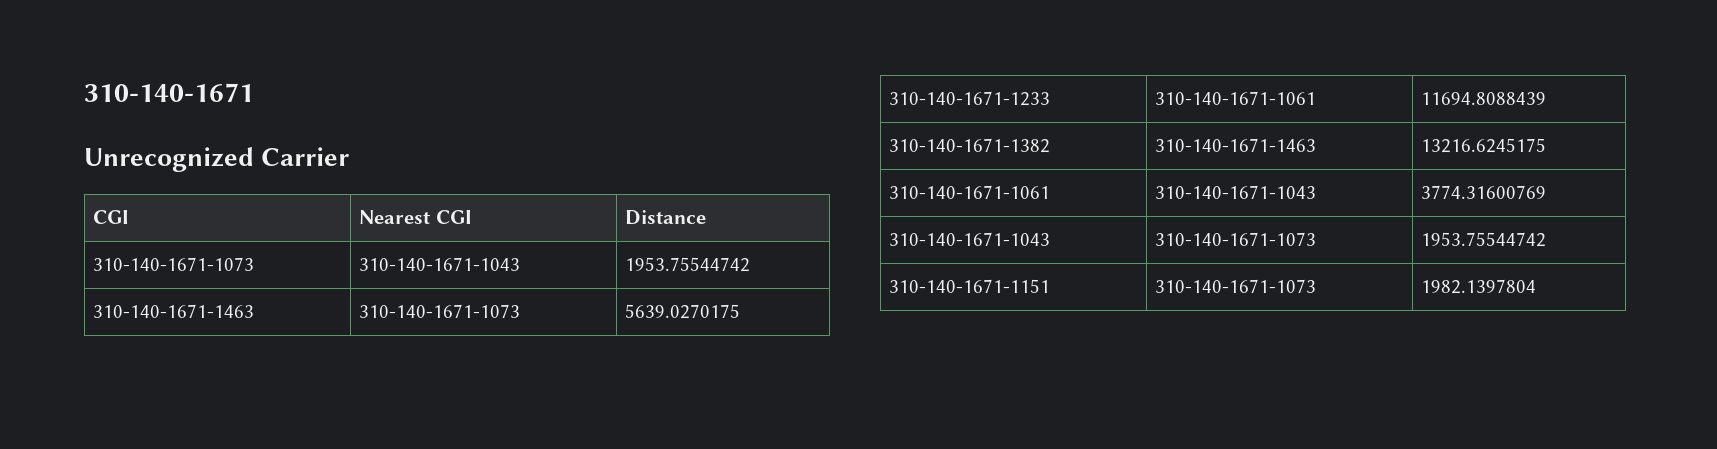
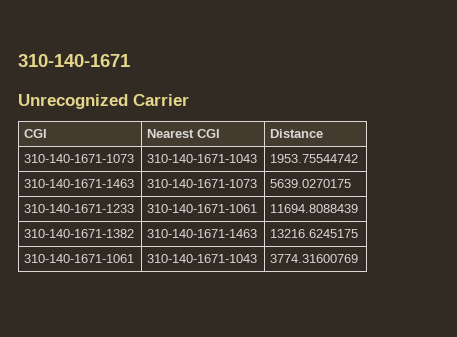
[889,232,1051,246] [1155,232,1317,246] [1421,232,1547,247] [889,279,1051,293] [1155,279,1317,293] [1421,279,1537,294] // 310-140-1671-1043 | 310-140-1671-1073 | 1953.75544742 // 310-140-1671-1151 | 310-140-1671-1073 | 1982.1397804 -> (359, 258) none

